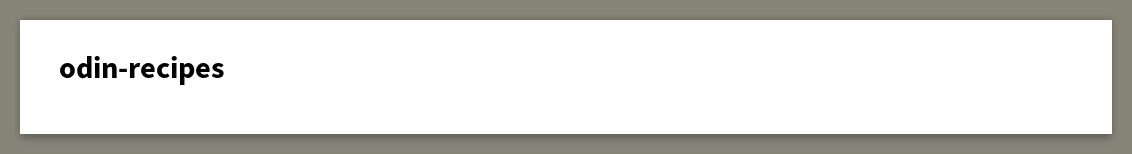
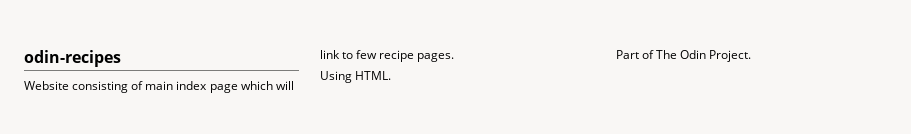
(225, 70) none -> [24,81,294,93] [320,50,455,62] [320,71,392,83] [616,50,752,62] // Website consisting of main index page which will link to few recipe pages. // Using HTML. // Part of The Odin Project.

